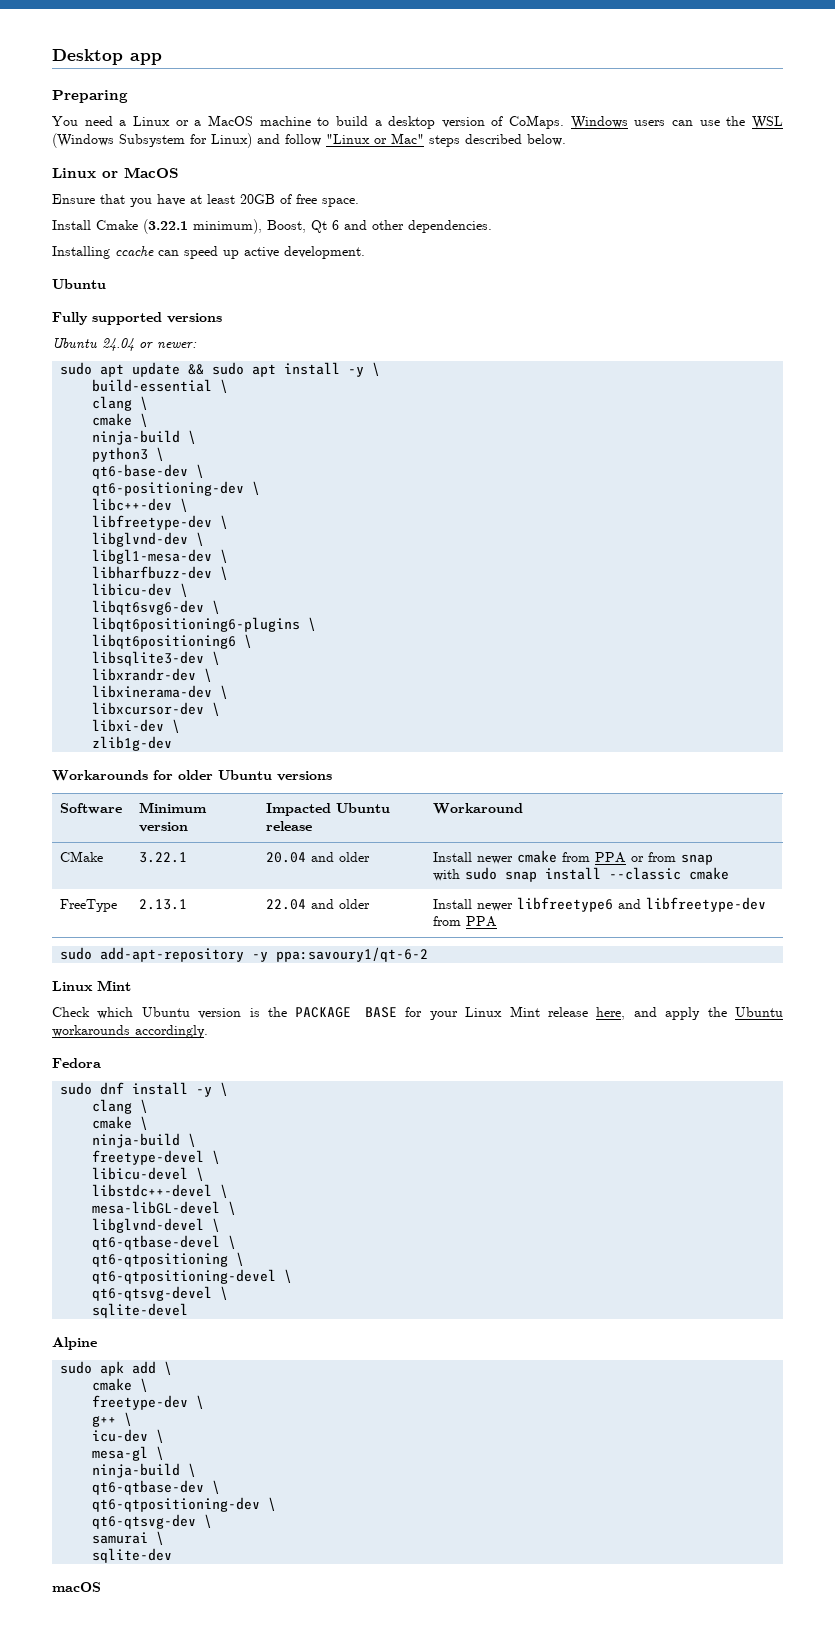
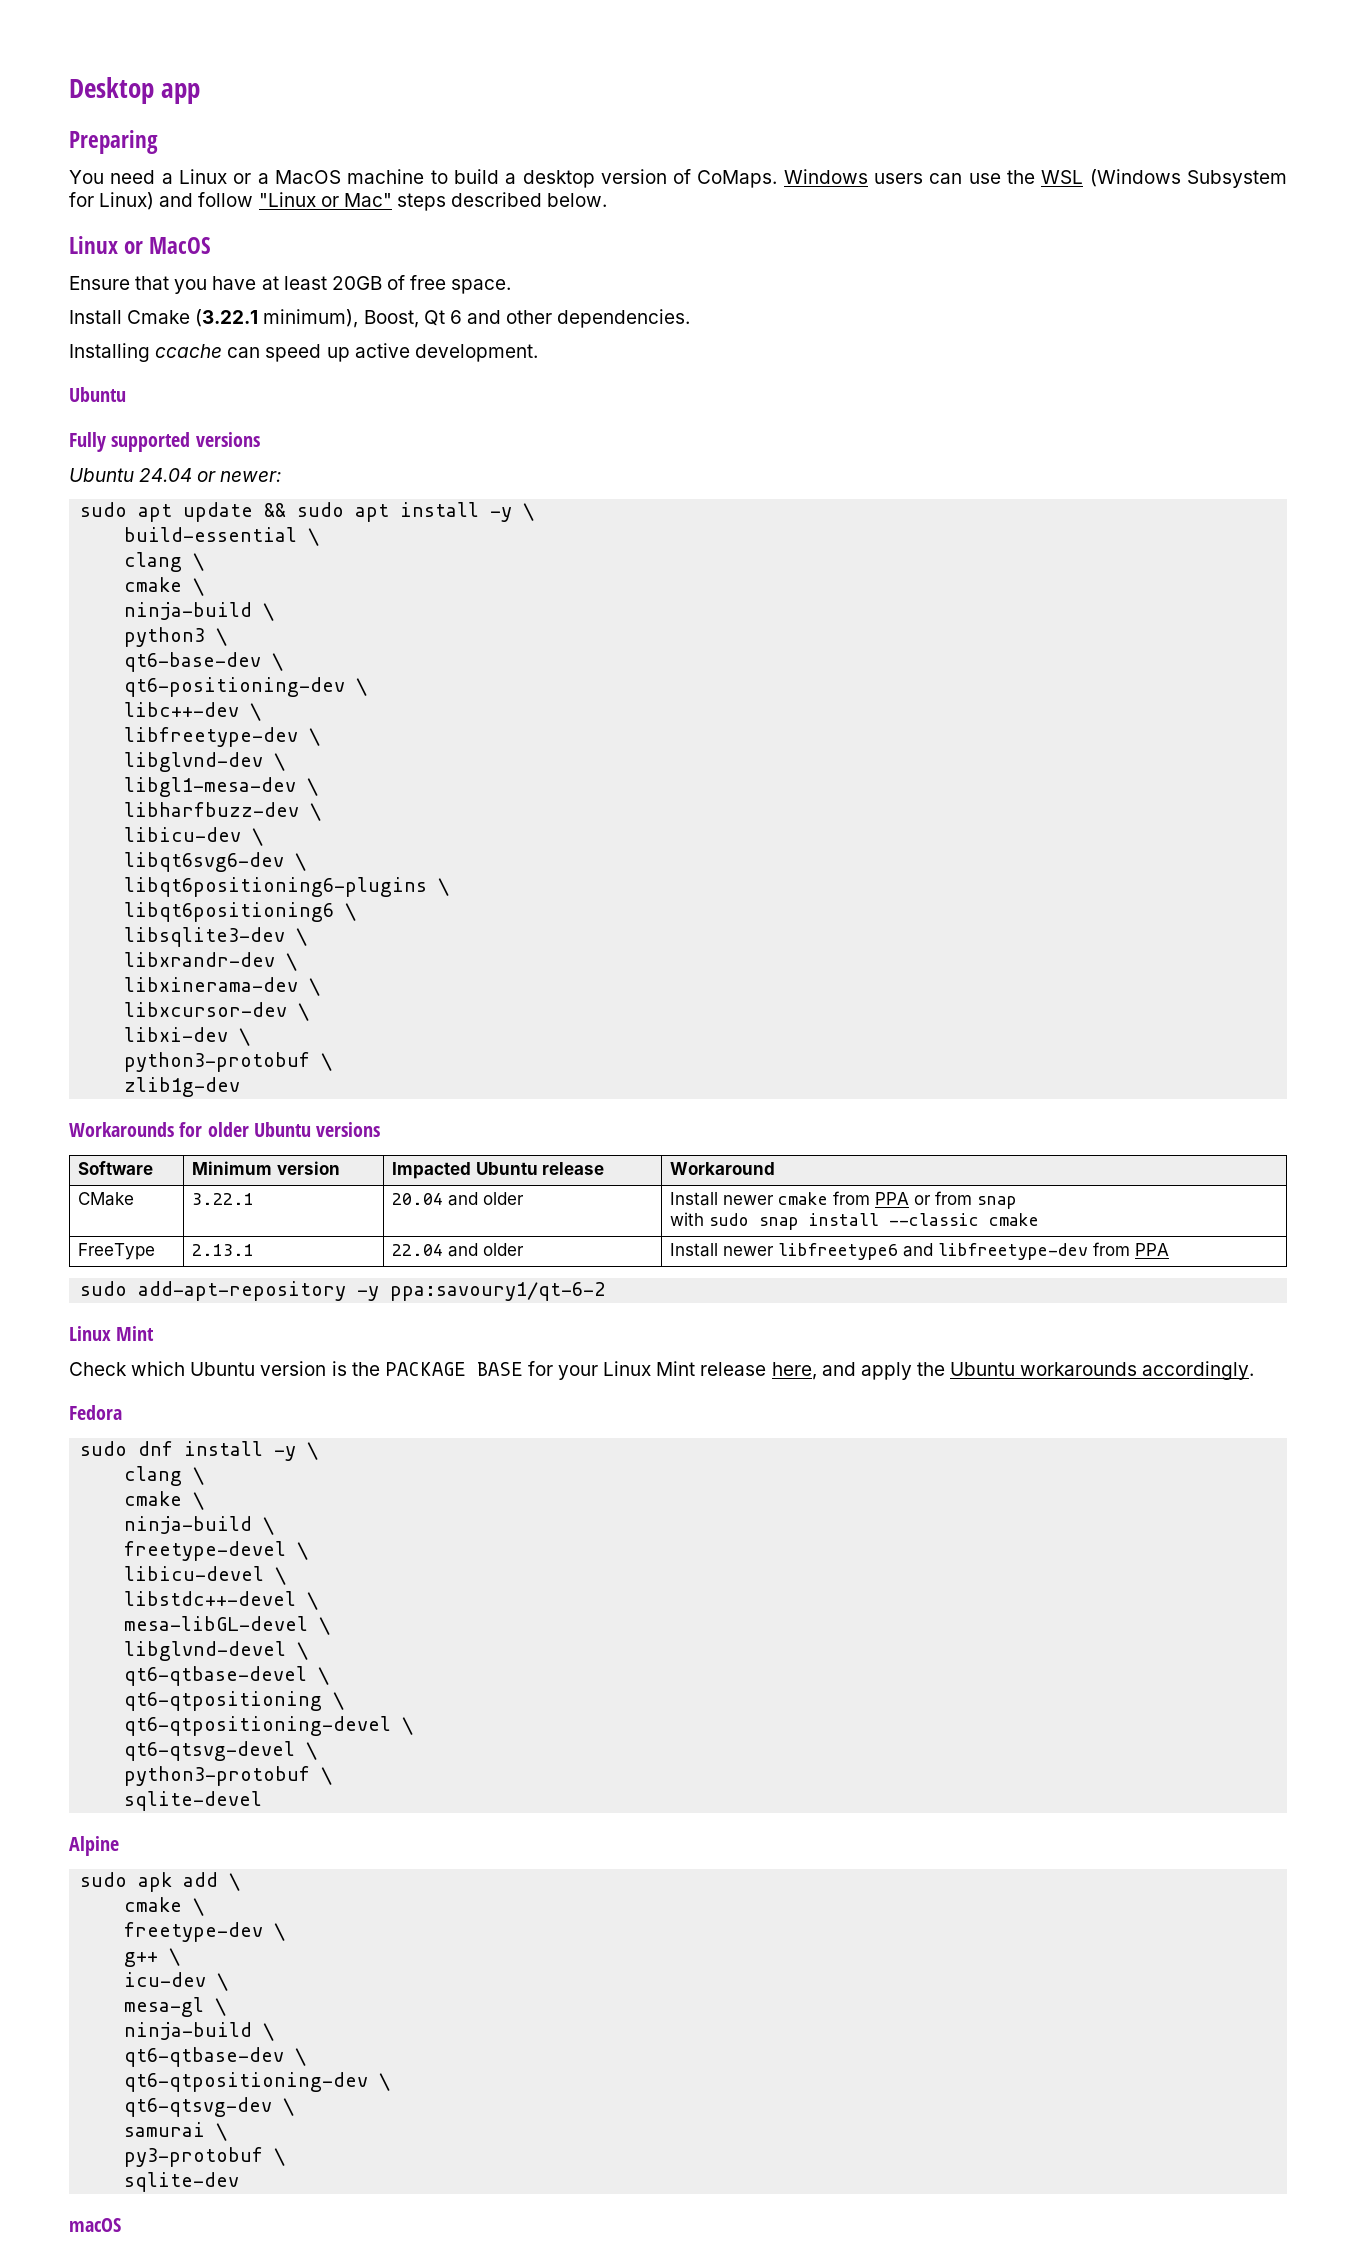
(181, 726) none -> [124,1052,333,1072] // python3-protobuf \
(229, 1293) none -> [124,1766,333,1786] // python3-protobuf \
(165, 1538) none -> [124,2147,286,2167] // py3-protobuf \

